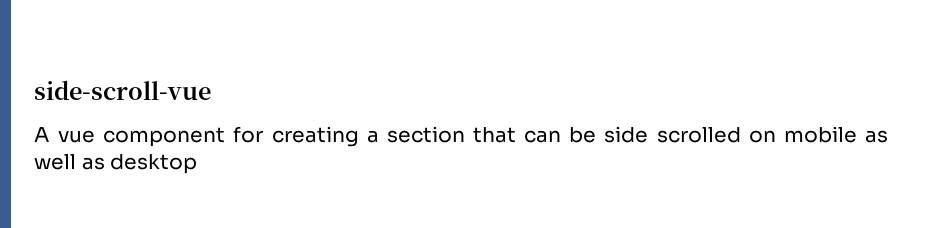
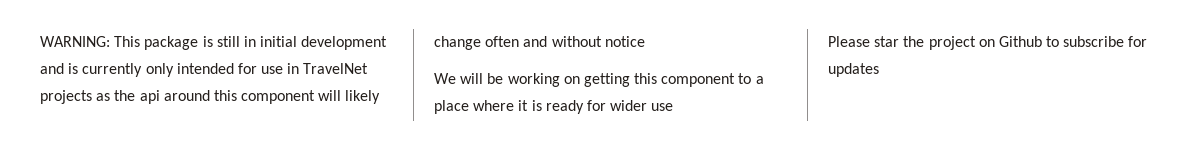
[34,80,211,100] [34,126,888,147] [34,154,198,174] side-scroll-vue // A vue component for creating a section that can be side scrolled on mobile as well as desktop -> [40,36,388,50] [40,63,369,77] [40,90,381,104] [434,36,645,50] [434,73,764,87] [434,100,674,114] [828,36,1148,50] [828,63,879,77] WARNING: This package is still in initial development and is currently only intended for use in TravelNet projects as the api around this component will likely change often and without notice // We will be working on getting this component to a place where it is ready for wider use // Please star the project on Github to subscribe for updates

